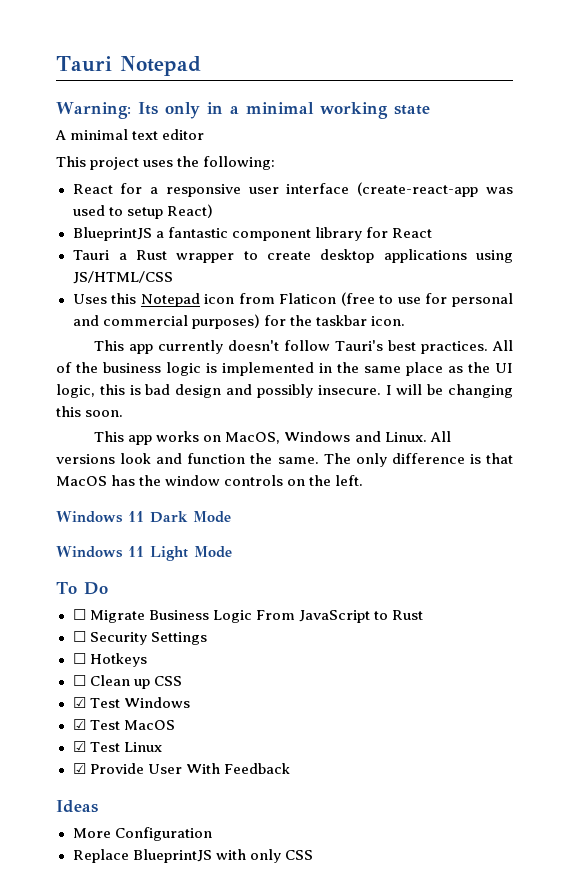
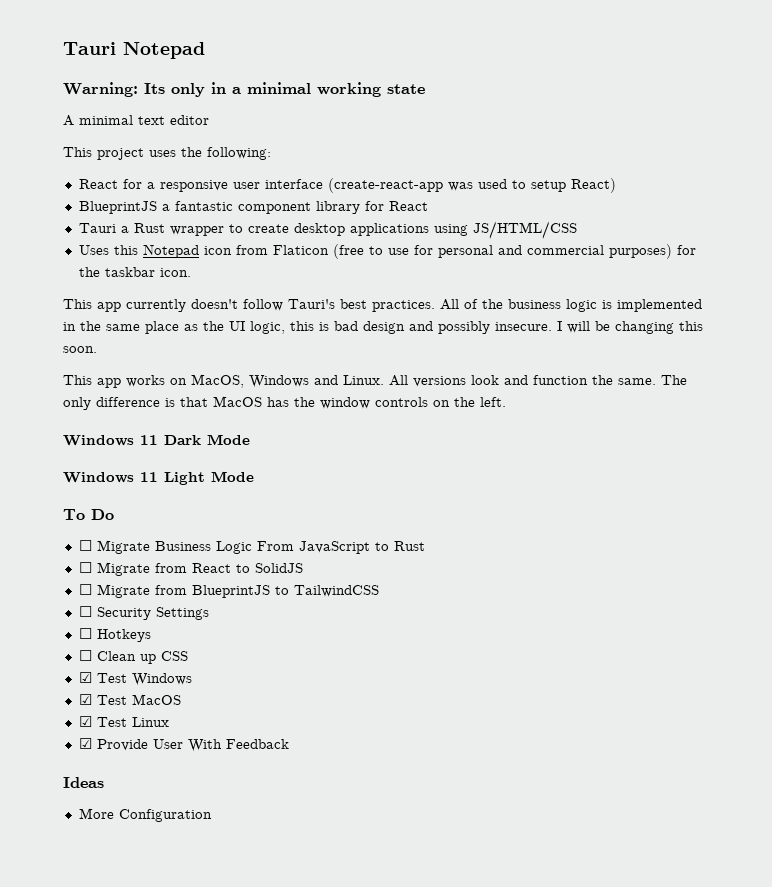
(423, 615) none -> [78,562,303,576] [78,584,379,598] // ☐ Migrate from React to SolidJS // ☐ Migrate from BlueprintJS to TailwindCSS
[72,849,313,863] // Replace BlueprintJS with only CSS -> (212, 815) none

